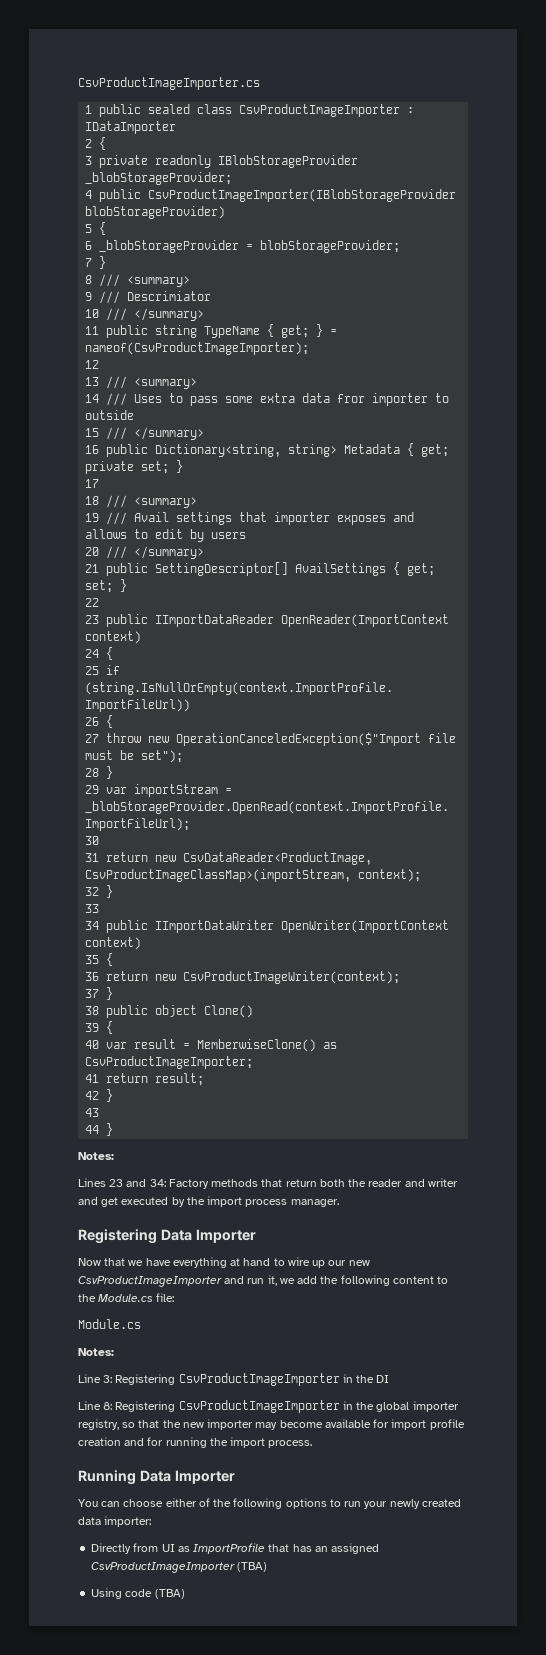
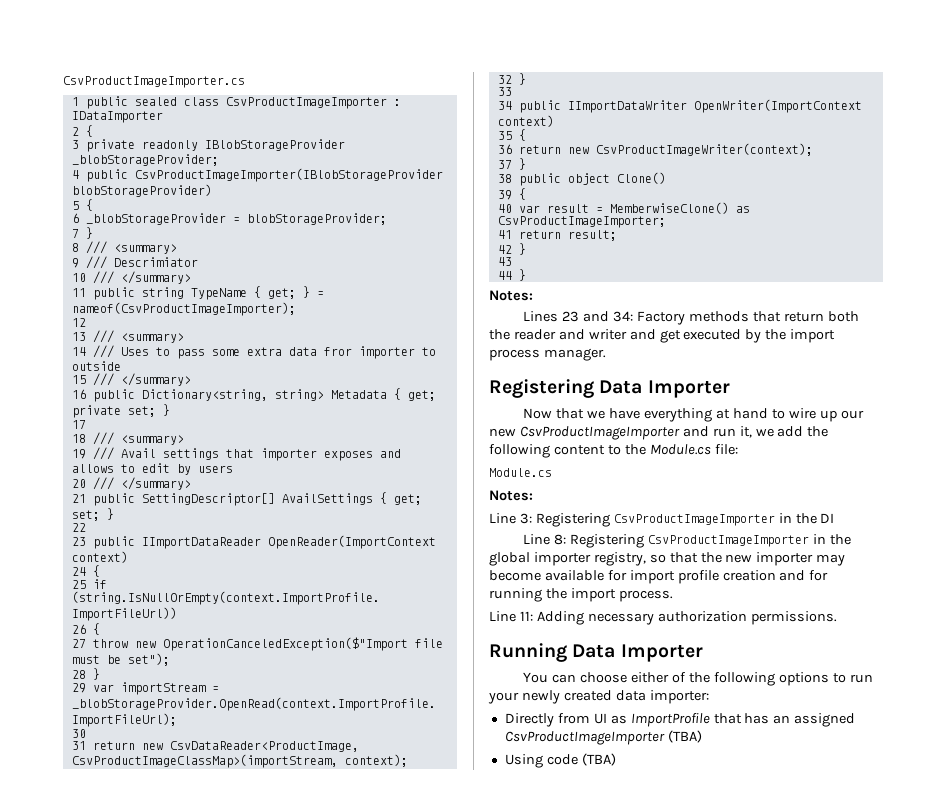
(313, 1444) none -> [489,611,837,625] // Line 11: Adding necessary authorization permissions.

